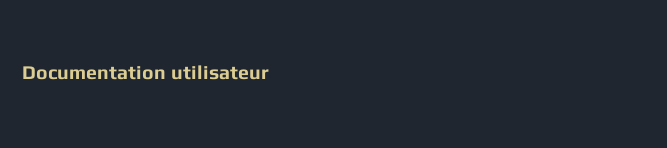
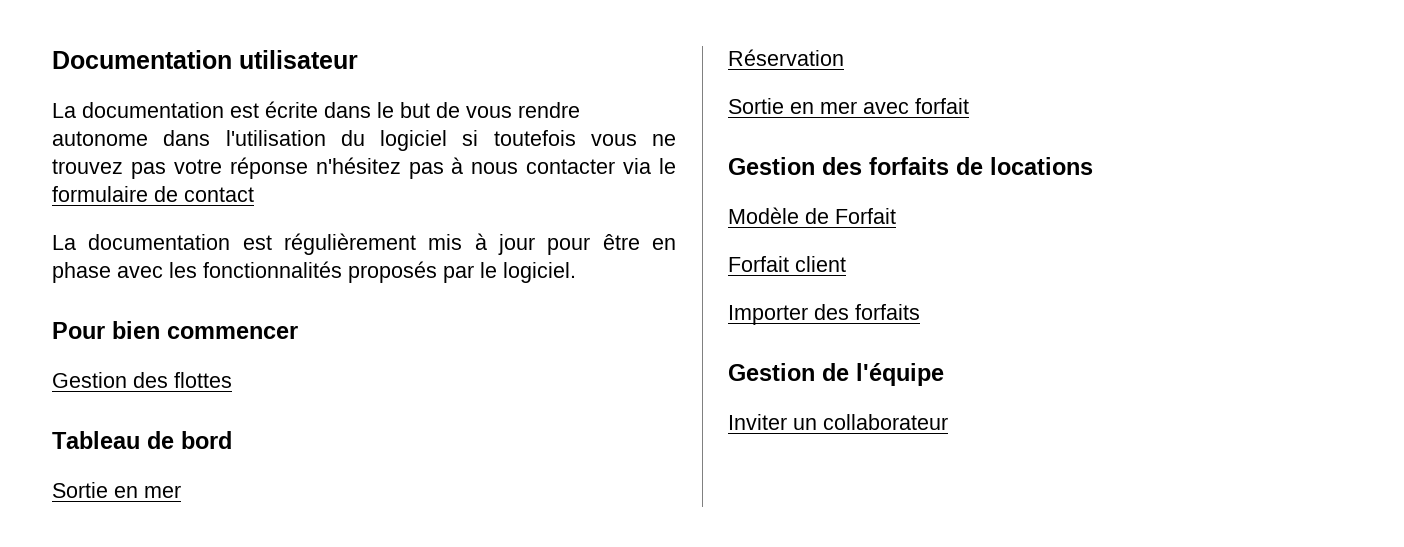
(270, 72) none -> [52,101,580,118] [52,130,676,151] [52,157,676,179] [52,186,254,202] [52,233,676,255] [52,261,576,283] [52,321,298,339] [52,372,232,388] [52,431,232,449] [52,482,181,498] [728,49,844,66] [728,98,969,114] [728,157,1093,175] [728,207,896,224] [728,256,846,272] [728,304,920,325] [728,363,944,386] [728,414,948,430] // La documentation est écrite dans le but de vous rendre autonome dans l'utilisation du logiciel si toutefois vous ne trouvez pas votre réponse n'hésitez pas à nous contacter via le formulaire de contact // La documentation est régulièrement mis à jour pour être en phase avec les fonctionnalités proposés par le logiciel. // Pour bien commencer // Gestion des flottes // Tableau de bord // Sortie en mer // Réservation // Sortie en mer avec forfait // Gestion des forfaits de locations // Modèle de Forfait // Forfait client // Importer des forfaits // Gestion de l'équipe // Inviter un collaborateur

